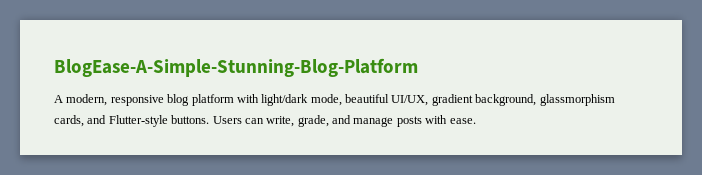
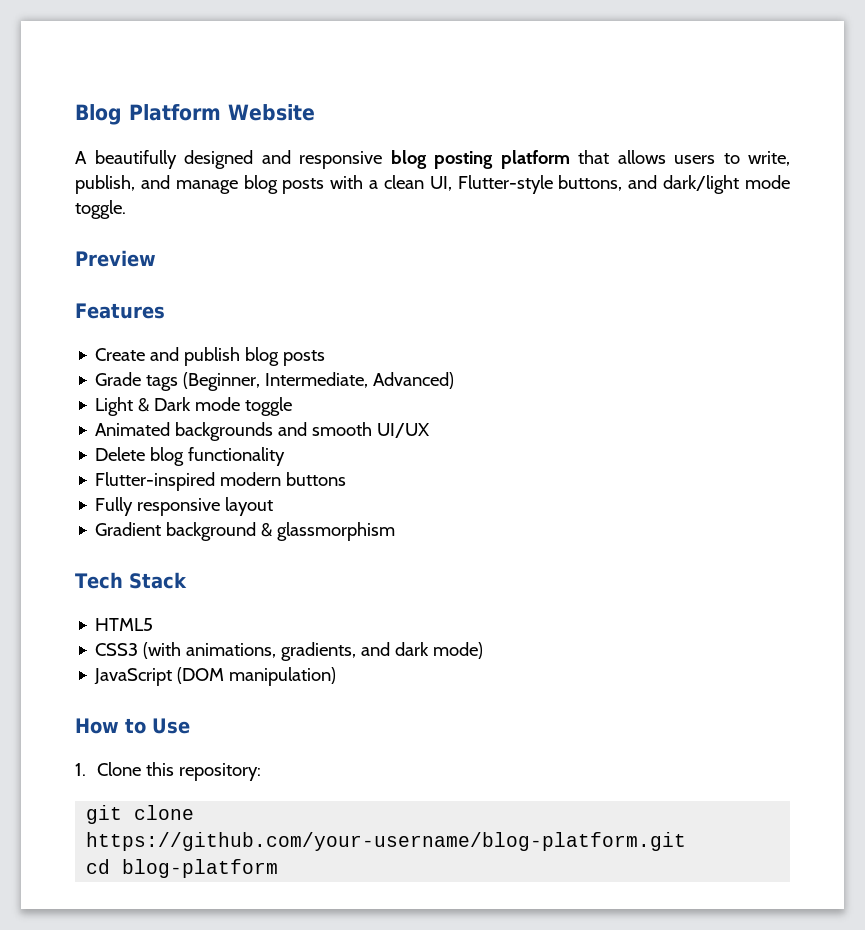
[54,58,418,77] [54,94,615,106] [54,115,329,127] BlogEase-A-Simple-Stunning-Blog-Platform // A modern, responsive blog platform with light/dark mode, beautiful UI/UX, gradient background, glassmorphism cards, and Flutter-style buttons. Users can write, grade, -> [75,104,315,125] [75,150,790,169] [75,175,135,194] Blog Platform Website // A beautifully designed and responsive blog posting platform that allows users to write, publish,
(394, 122) none -> [243,175,278,194] blog
[449,118,476,124] ease. -> [369,175,790,194] [75,200,126,219] [75,250,156,267] [75,303,165,319] [95,347,326,366] [95,372,455,391] [95,397,293,416] [95,422,430,441] [95,447,286,466] [95,472,347,491] [95,497,274,516] [95,522,396,541] [75,572,187,589] [95,618,154,631] [95,642,484,661] [94,667,337,686] [75,718,190,734] [75,762,262,781] [86,805,195,824] [86,832,687,851] [86,859,279,878] a clean UI, Flutter-style buttons, and dark/light mode toggle. // Preview // Features // Create and publish blog posts // Grade tags (Beginner, Intermediate, Advanced) // Light & Dark mode toggle // Animated backgrounds and smooth UI/UX // Delete blog functionality // Flutter-inspired modern buttons // Fully responsive layout // Gradient background & glassmorphism // Tech Stack // HTML5 // CSS3 (with animations, gradients, and dark mode) // JavaScript (DOM manipulation) // How to Use // 1. Clone this repository: // git clone https://github.com/your-username/blog-platform.git // cd blog-platform

